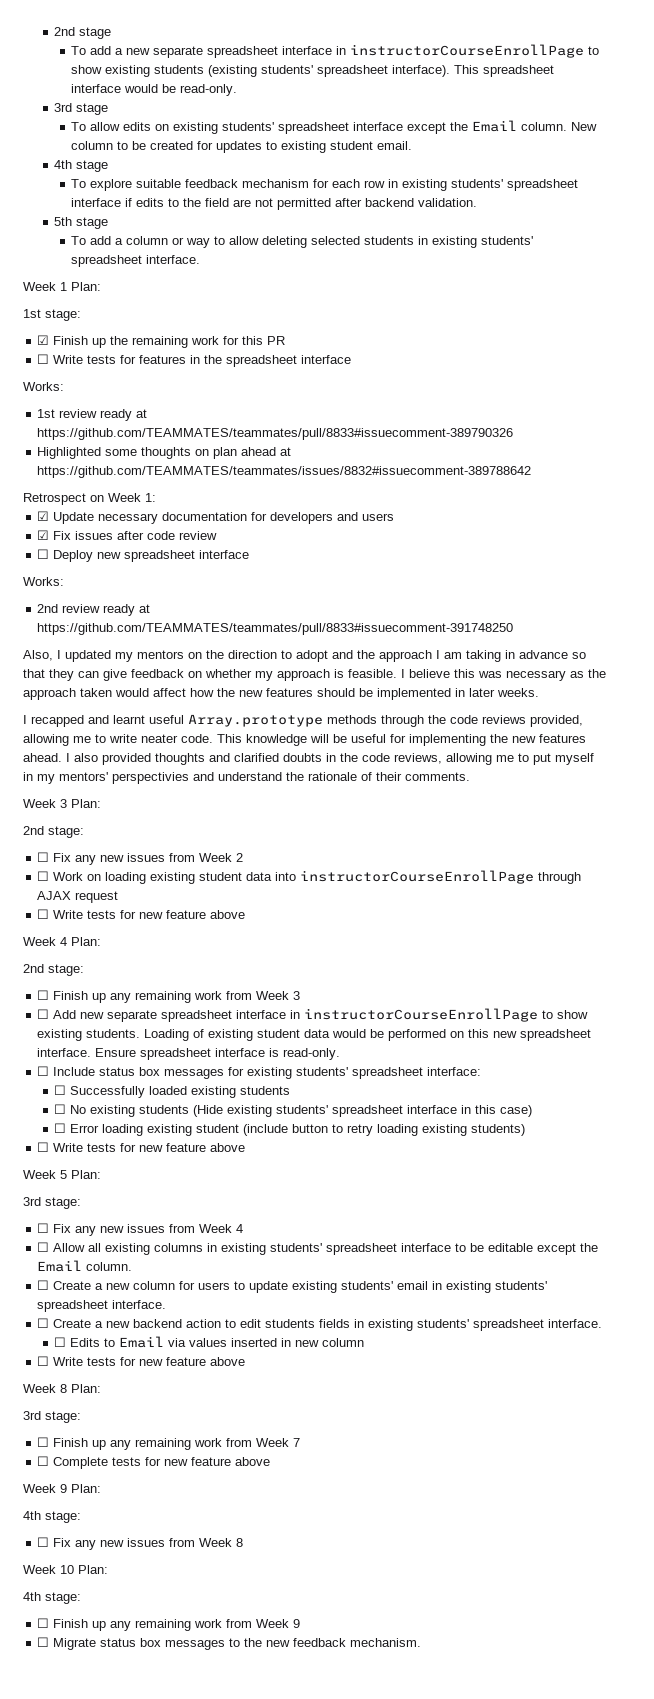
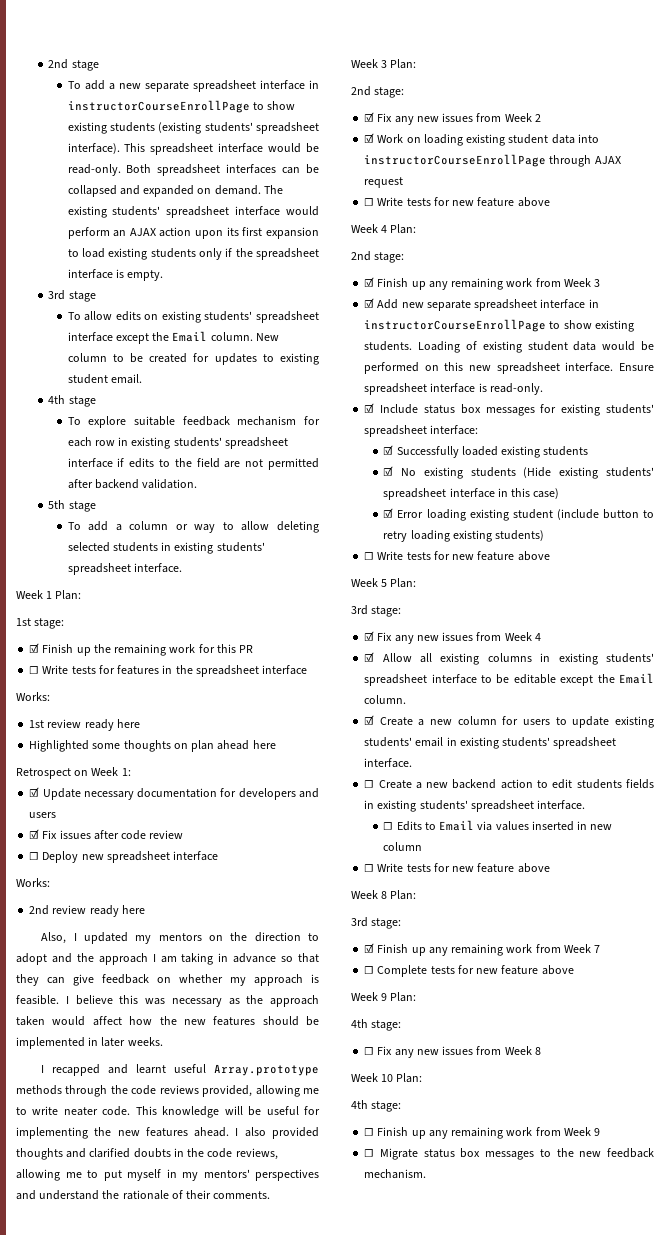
(238, 90) none -> [126,164,319,176] [67,185,283,197] [67,206,319,218] [67,227,319,239] [67,248,319,260] [67,269,164,281] Both spreadsheet interfaces can be collapsed and expanded on demand. The existing students' spreadsheet interface would perform an AJAX action upon its first expansion to load existing students only if the spreadsheet interface is empty.
[136,409,148,418] [37,428,514,440] at https://github.com/TEAMMATES/teammates/pull/8833#issuecomment-389790326 -> [116,719,140,728] here
[280,447,292,456] [37,466,532,478] at https://github.com/TEAMMATES/teammates/issues/8832#issuecomment-389788642 -> [252,740,276,749] here
[139,604,151,613] [37,623,514,635] at https://github.com/TEAMMATES/teammates/pull/8833#issuecomment-391748250 -> [121,905,145,914] here
[112,772,189,784] perspectivies -> [255,1169,319,1181] perspectives
[37,852,50,862] ☐ -> [364,112,375,122] ☑
[37,871,50,881] ☐ -> [364,133,375,143] ☑
[37,990,50,1000] ☐ -> [364,277,375,287] ☑
[37,1009,50,1019] ☐ -> [364,298,375,308] ☑
[37,1066,50,1076] ☐ -> [364,403,375,413] ☑
[54,1085,67,1095] ☐ -> [383,445,394,455] ☑
[54,1104,67,1114] ☐ -> [383,466,394,476] ☑
[54,1123,67,1133] ☐ -> [383,508,394,518] ☑
[37,1223,50,1233] ☐ -> [364,631,375,641] ☑
[37,1242,50,1252] ☐ -> [364,652,375,662] ☑
[37,1280,50,1290] ☐ -> [364,715,375,725] ☑
[37,1437,50,1447] ☐ -> [364,943,375,953] ☑

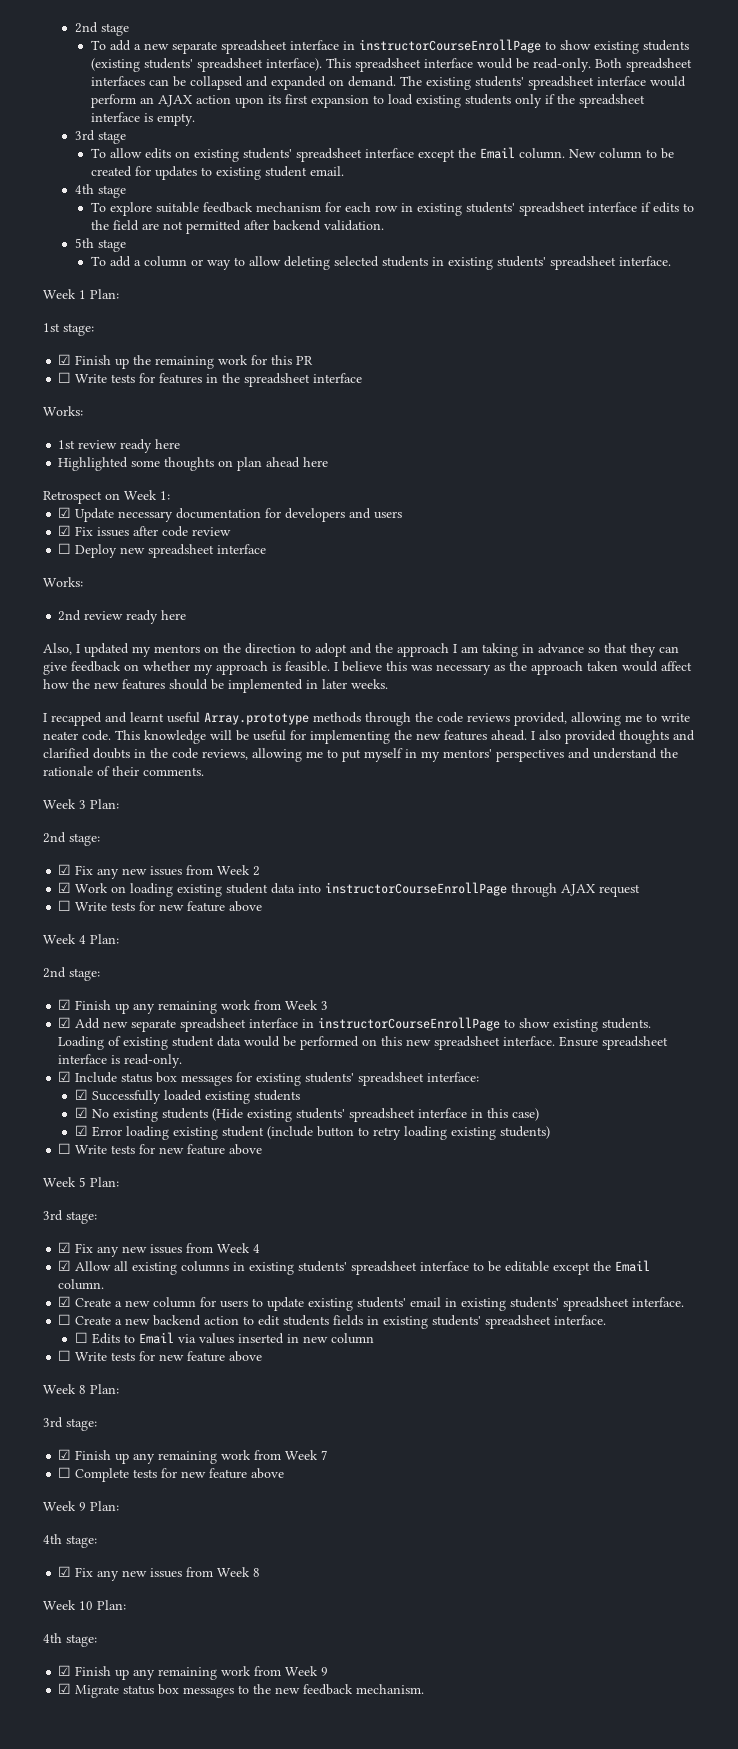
[364,1047,375,1055] ☐ -> [58,1566,72,1577] ☑
[364,1128,375,1136] ☐ -> [58,1665,72,1676] ☑
[364,1149,375,1157] ☐ -> [58,1683,72,1694] ☑

